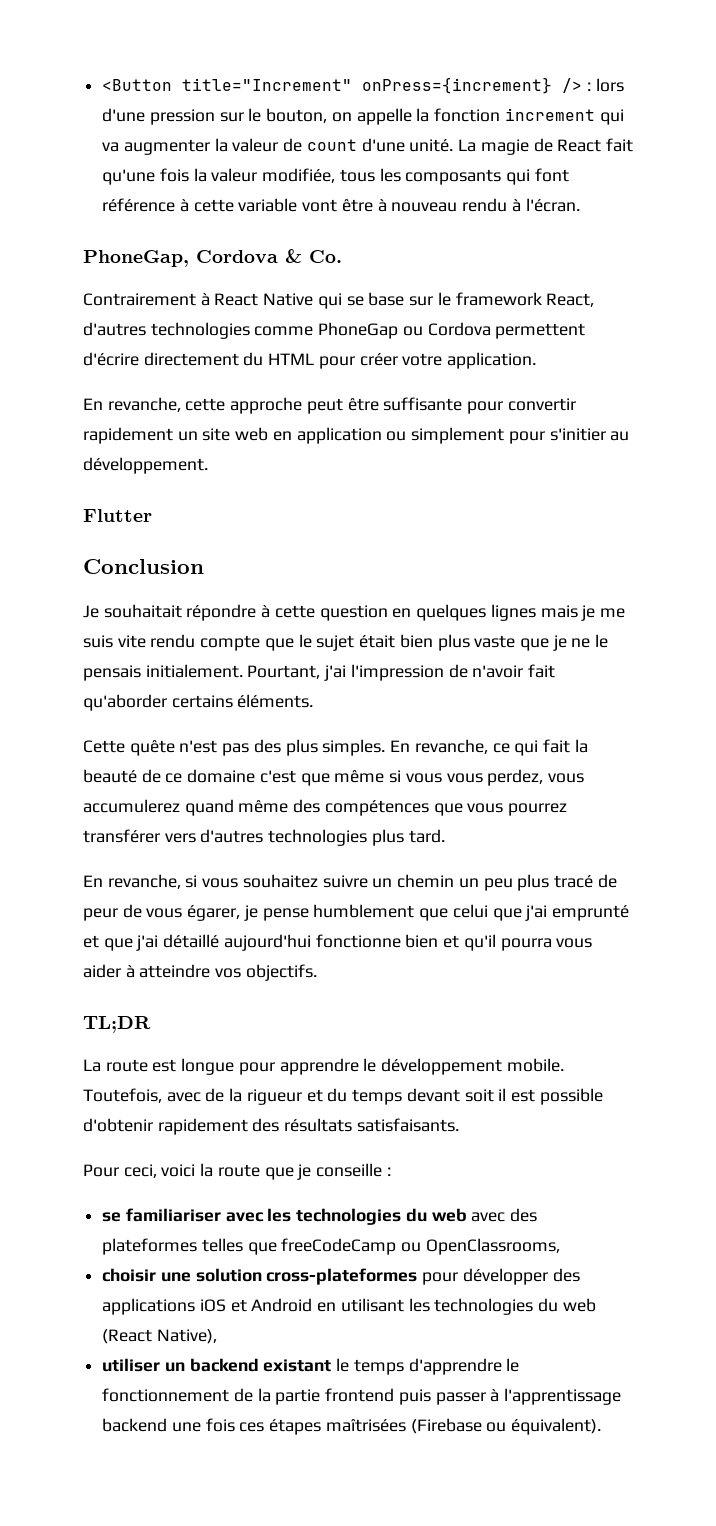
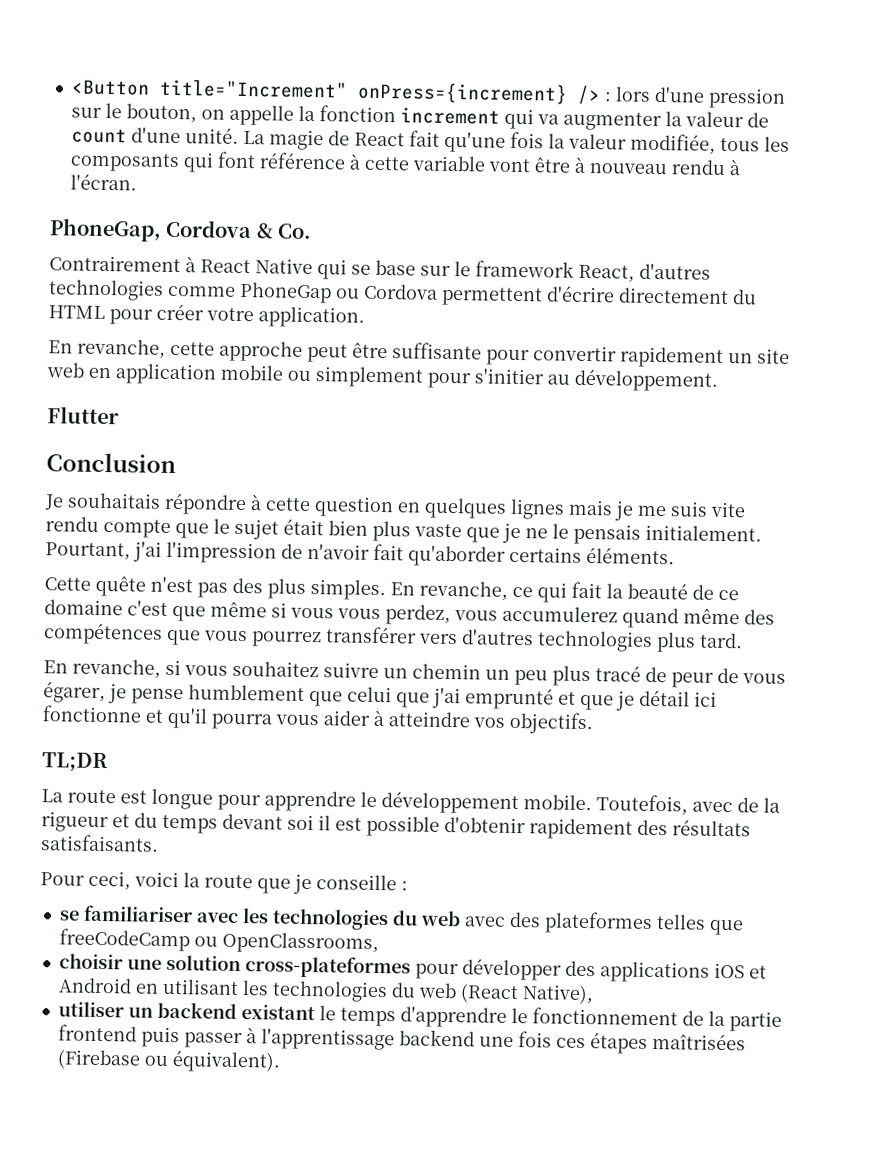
(382, 435) none -> [220,364,284,381] mobile
[103,604,182,618] souhaitait -> [67,492,161,509] souhaitais
[136,934,439,951] j'ai détaillé aujourd'hui fonctionne bien -> [616,689,717,711] [42,705,142,723] je détail ici fonctionne
[464,1089,494,1102] soit -> [287,814,314,831] soi

